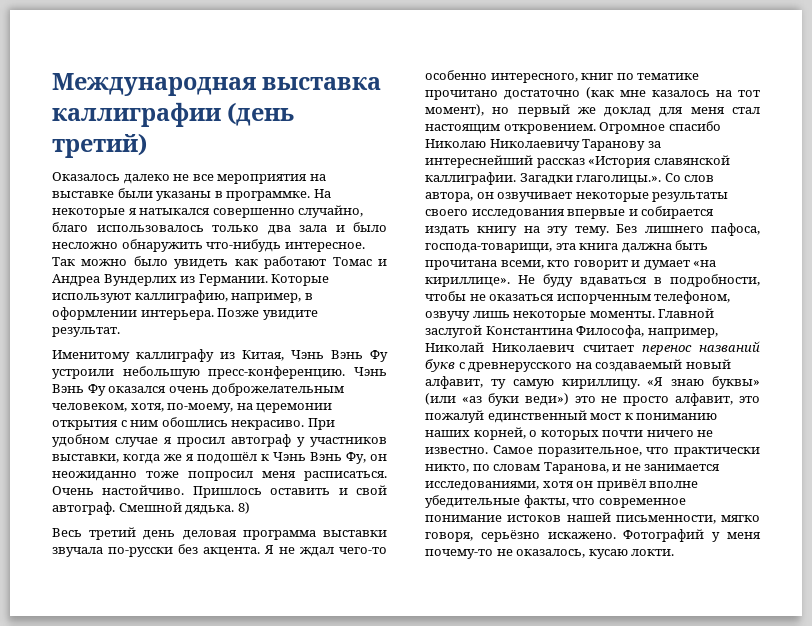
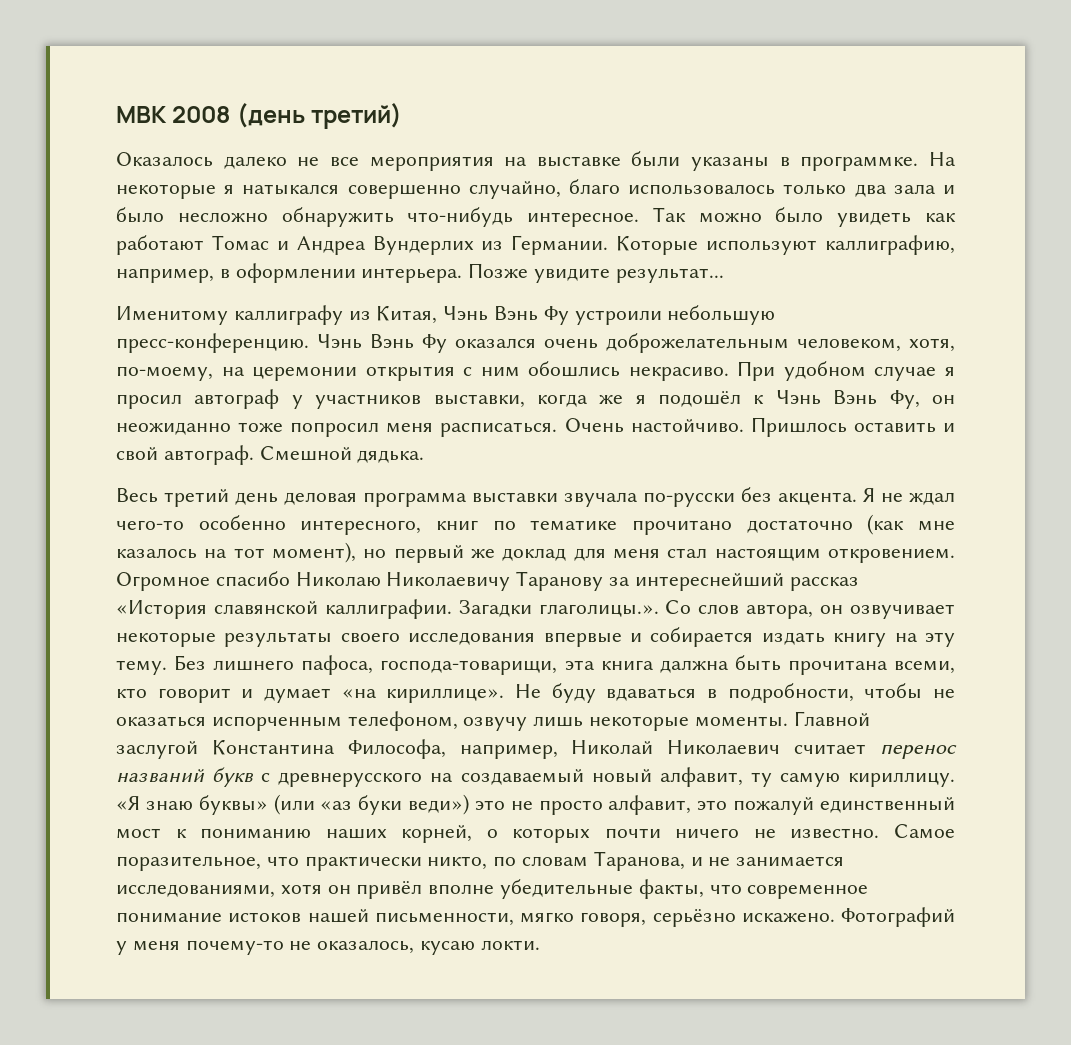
[52,73,382,96] [52,102,221,127] Международная выставка каллиграфии -> [116,106,231,123] МВК 2008
[52,327,120,337] результат. -> [615,268,724,283] результат...
[237,502,250,514] 8) -> (425, 456) none

